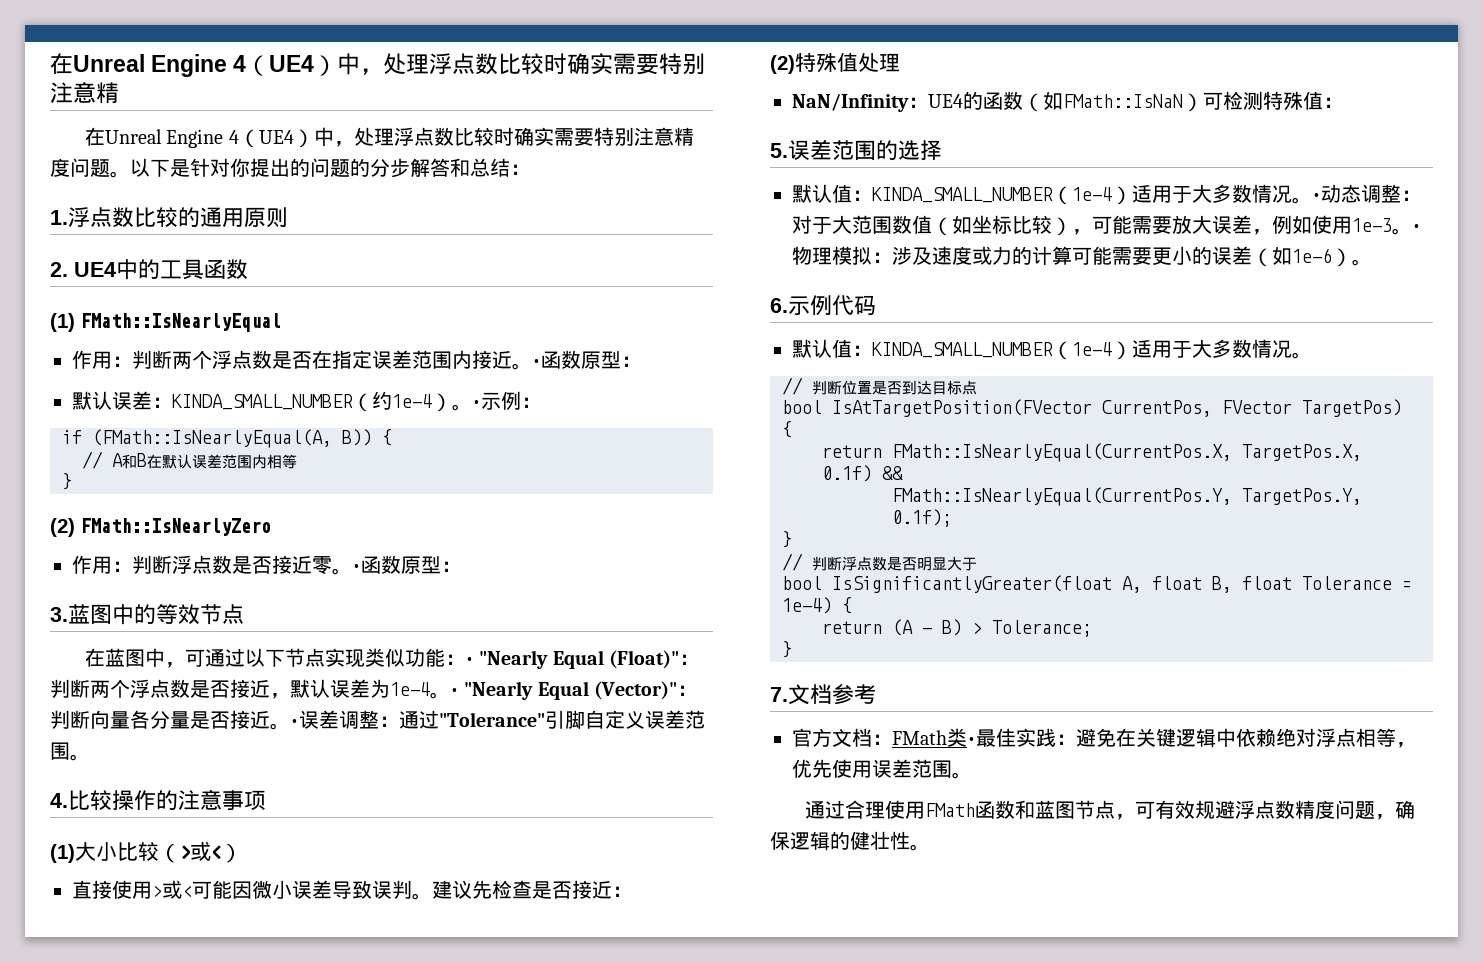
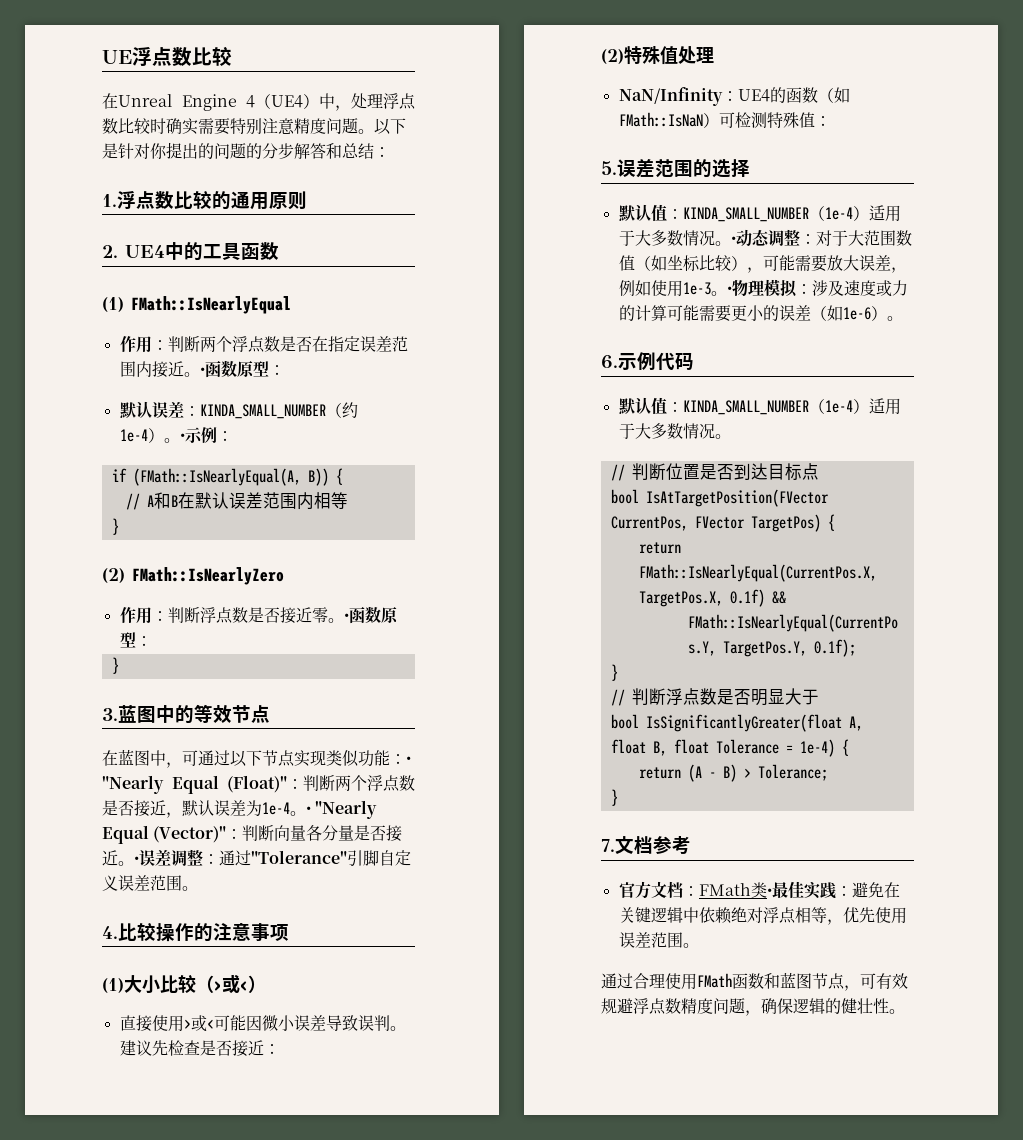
[50,53,706,77] [50,82,119,104] 在Unreal Engine 4（UE4）中，处理浮点数比较时确实需要特别注意精 -> [102,46,232,66] UE浮点数比较
(461, 566) none -> [111,657,119,674] // }

